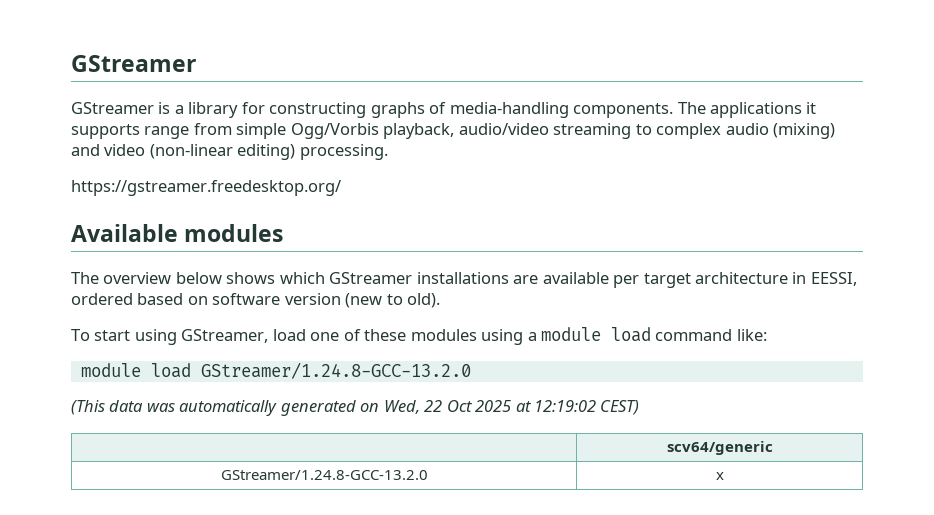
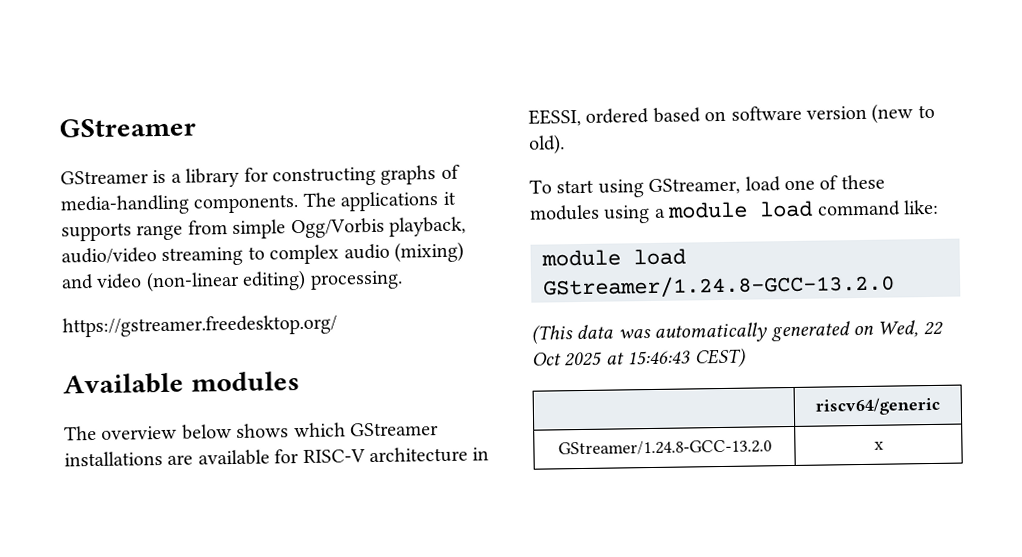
[613,273,691,288] per target -> [274,449,366,464] for RISC-V
[534,400,597,412] 12:19:02 -> [627,350,692,366] 15:46:43
[666,441,773,455] scv64/generic -> [815,396,940,416] riscv64/generic

